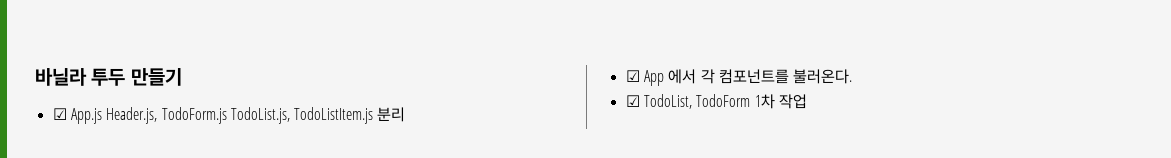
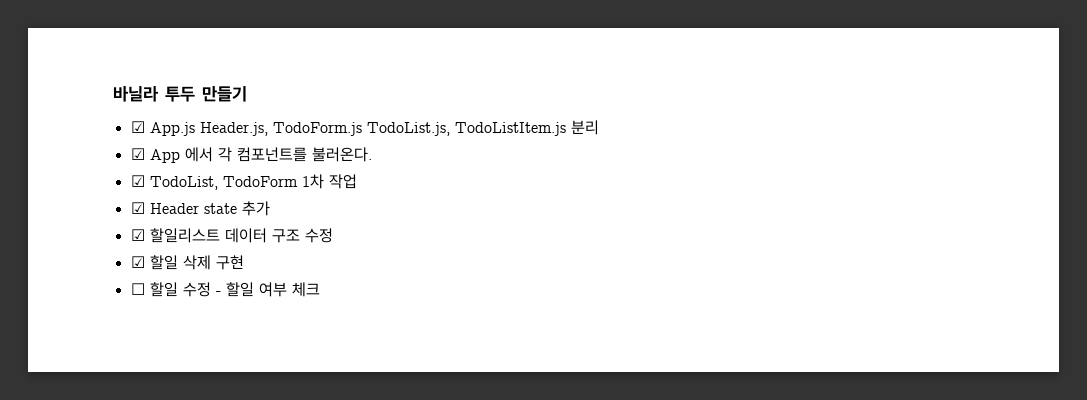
(807, 101) none -> [130,201,270,216] [130,228,333,243] [130,255,244,270] [130,282,320,297] // ☑ Header state 추가 // ☑ 할일리스트 데이터 구조 수정 // ☑ 할일 삭제 구현 // ☐ 할일 수정 - 할일 여부 체크

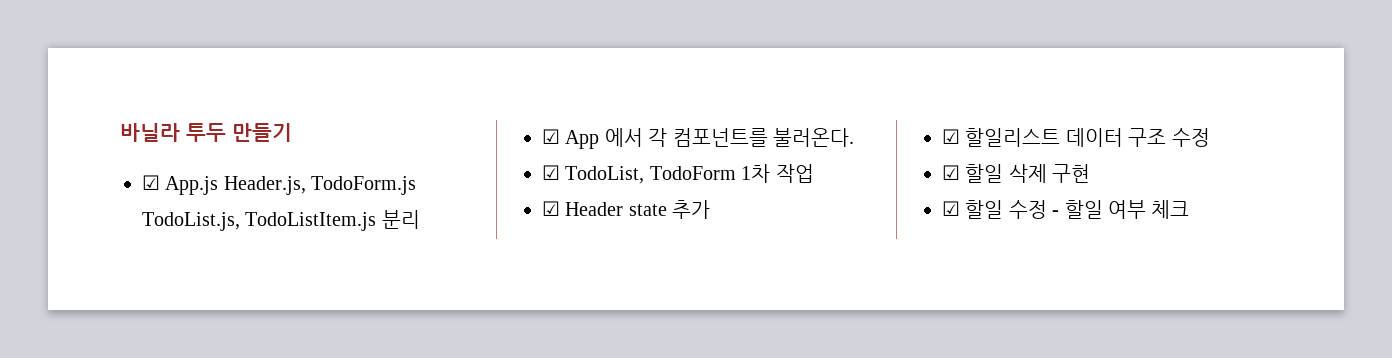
[130,283,145,295] ☐ -> [942,201,960,216] ☑

